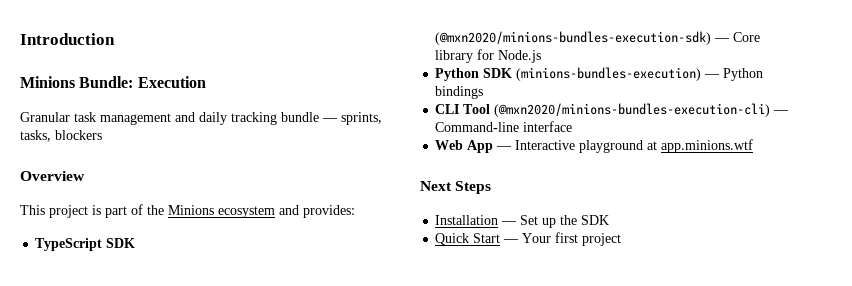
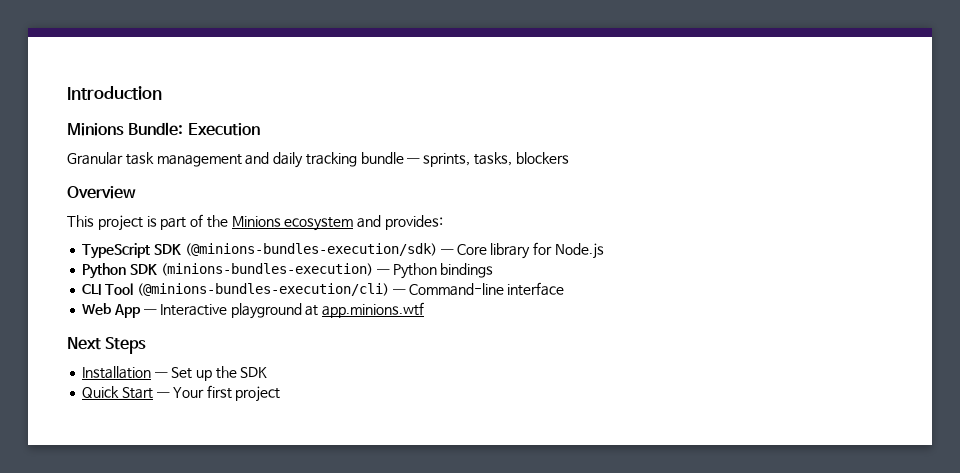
[435,31,712,45] (@mxn2020/minions-bundles-execution-sdk) -> [184,243,437,256] (@minions-bundles-execution/sdk)
[494,103,771,117] (@mxn2020/minions-bundles-execution-cli) -> [136,283,389,296] (@minions-bundles-execution/cli)

